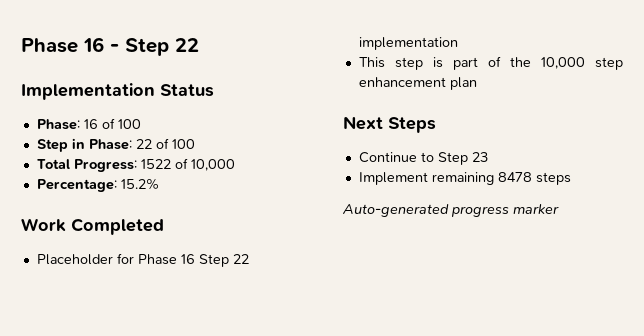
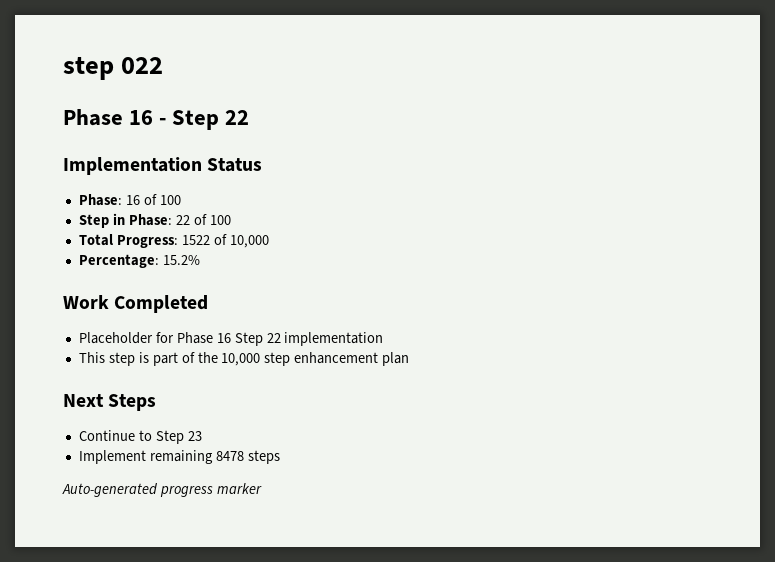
(21, 45) none -> [63,56,164,80] step 022 //

